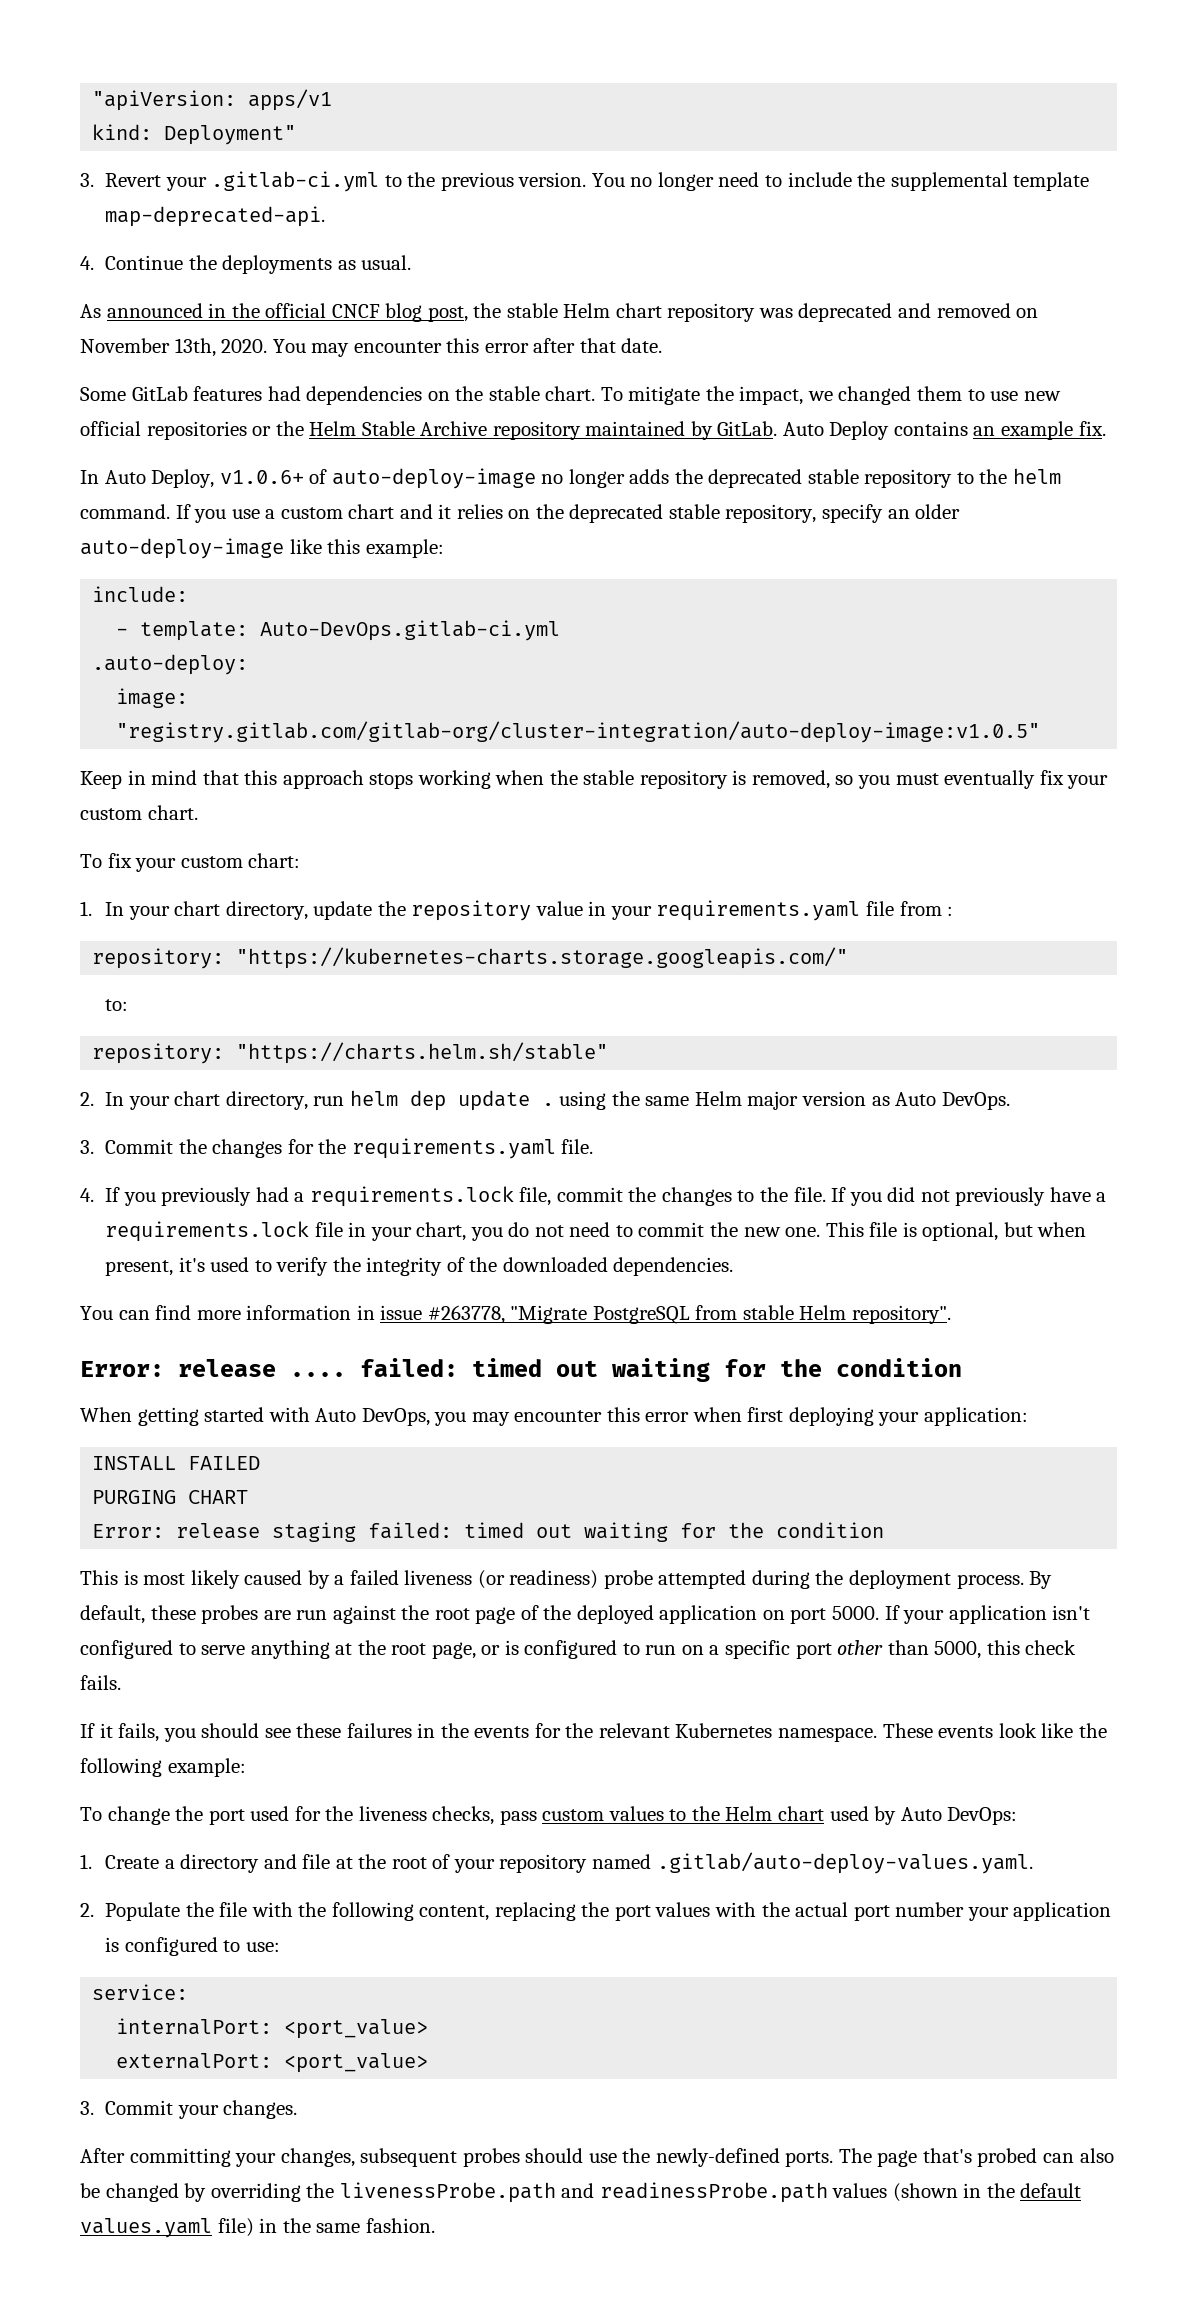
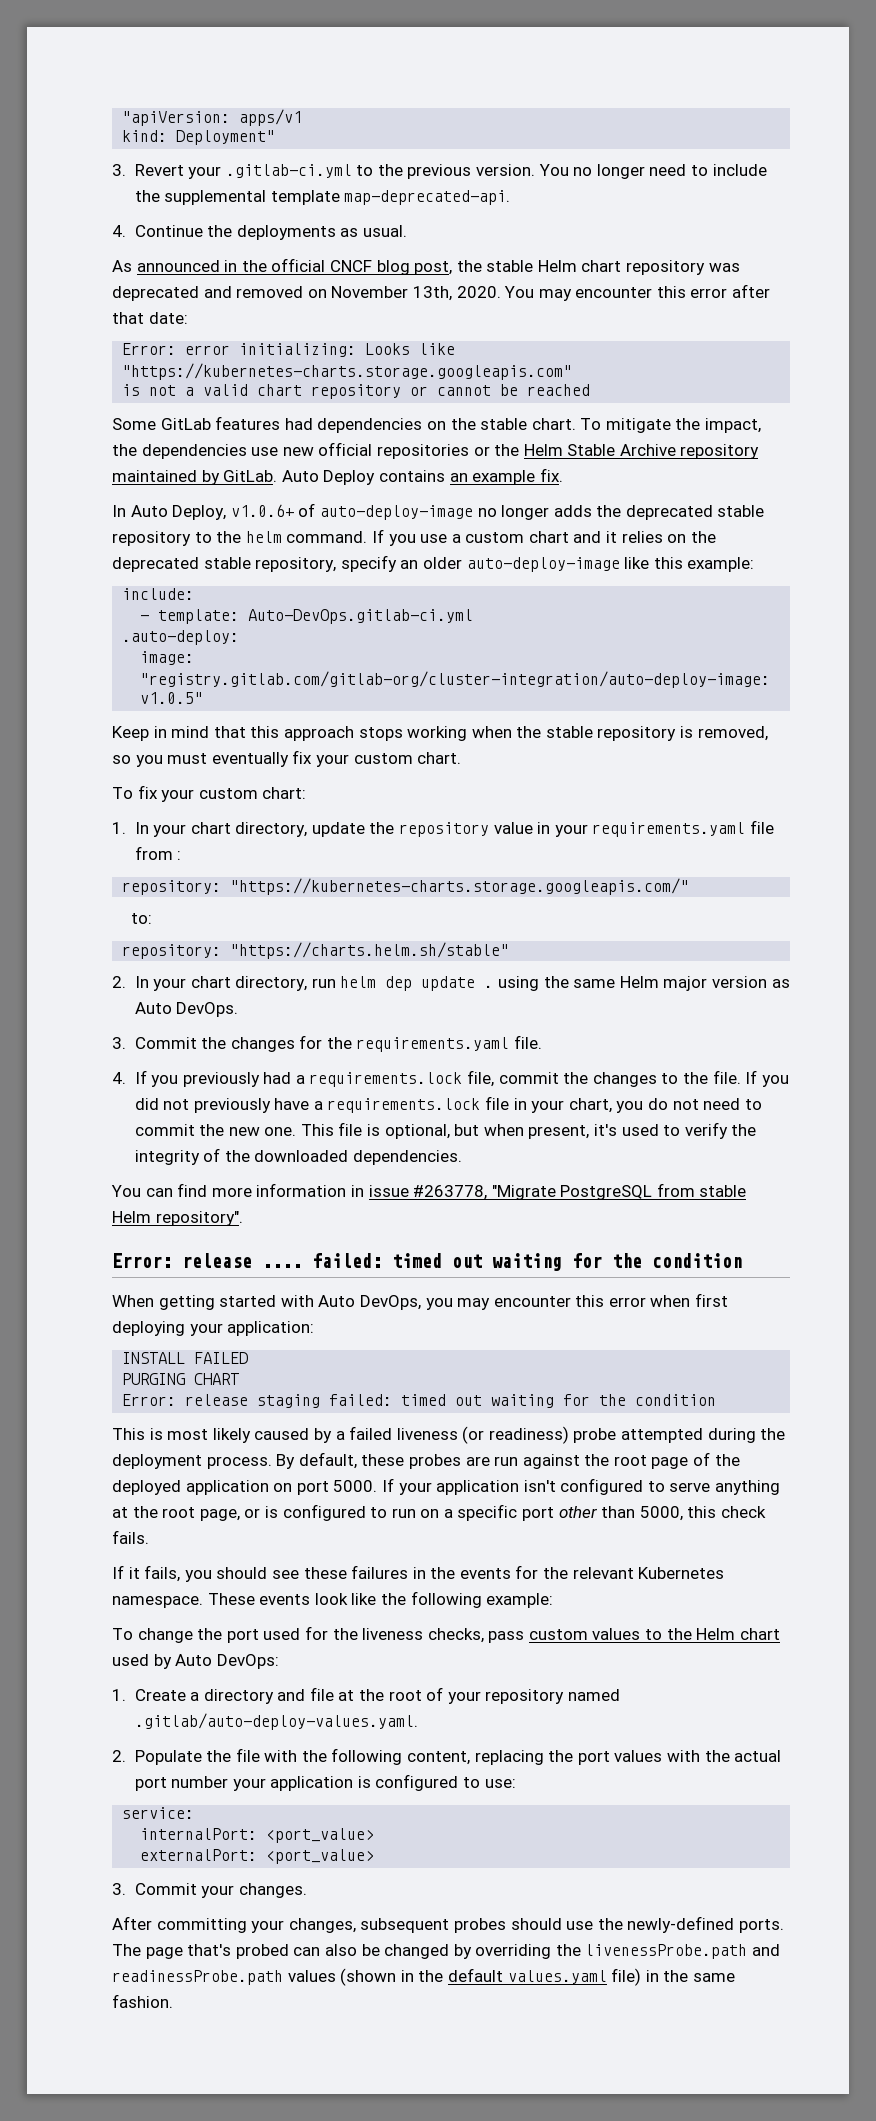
[621,338,663,353] date. -> [148,312,188,324] [122,343,456,357] [122,363,573,380] [122,384,591,399] date: // Error: error initializing: Looks like "https://kubernetes-charts.storage.googleapis.com" // is not a valid chart repository or cannot be reached
[807,386,985,405] we changed them to -> [112,444,247,459] the dependencies

